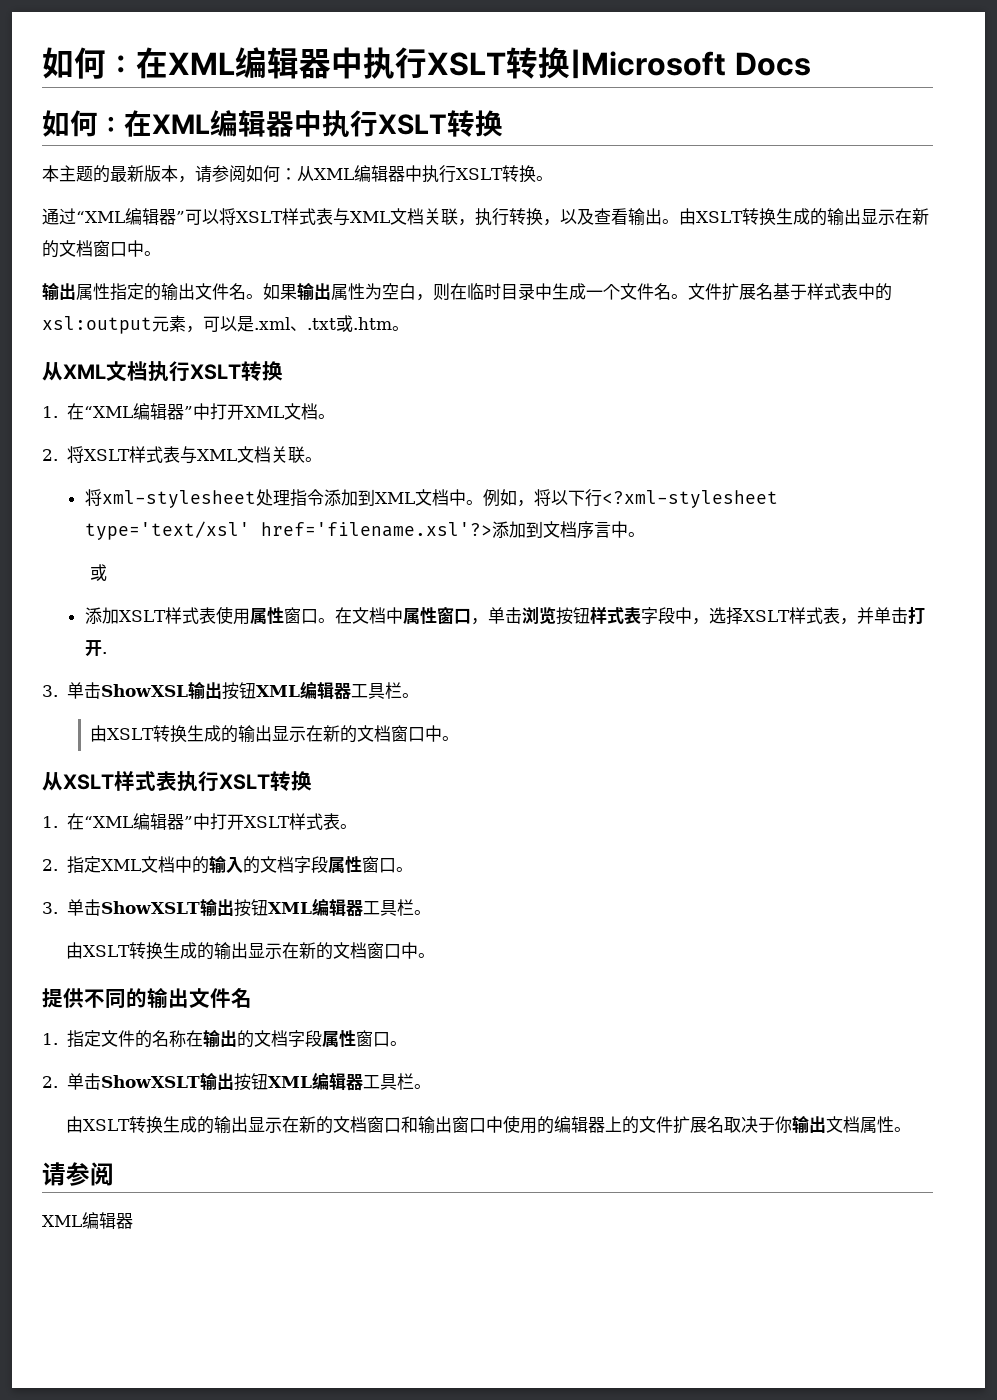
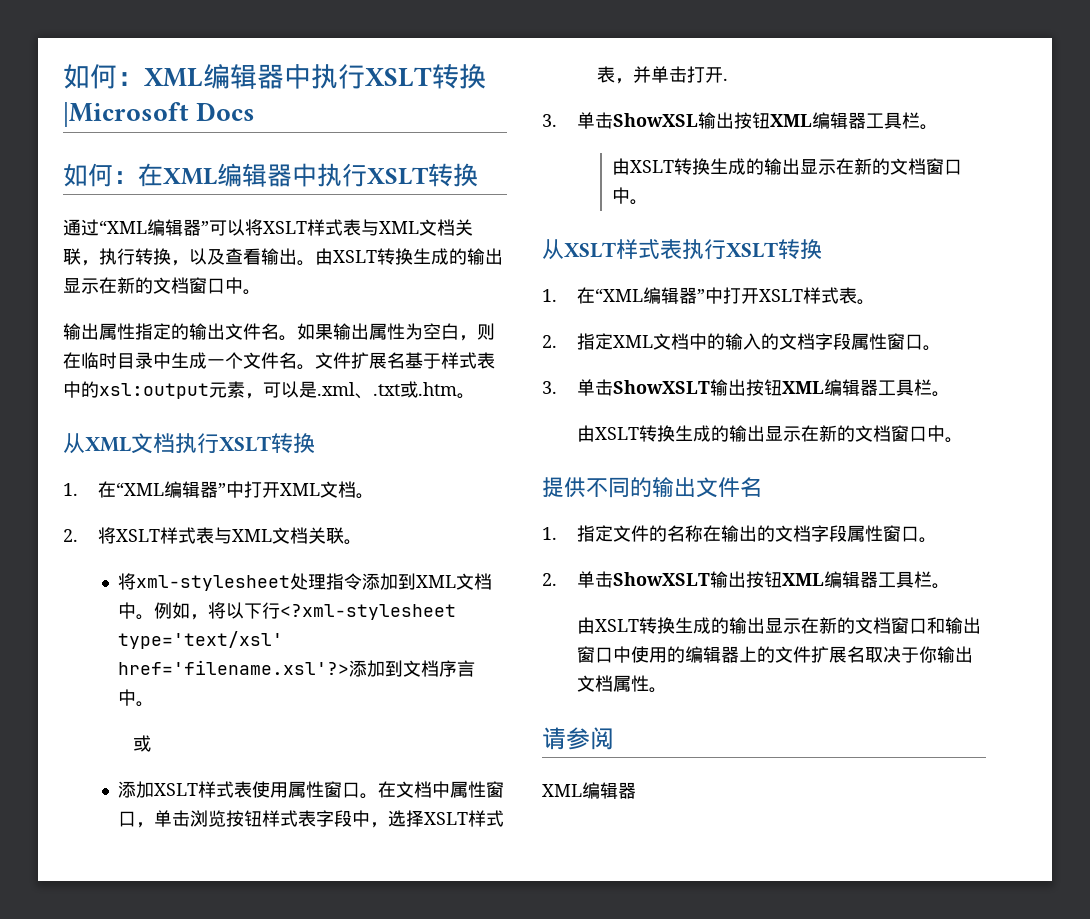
[42,47,168,79] 如何：在 -> [63,64,144,89] 如何：
[42,165,553,183] // 本主题的最新版本，请参阅如何：从XML编辑器中执行XSLT转换。 -> (478, 175) none

